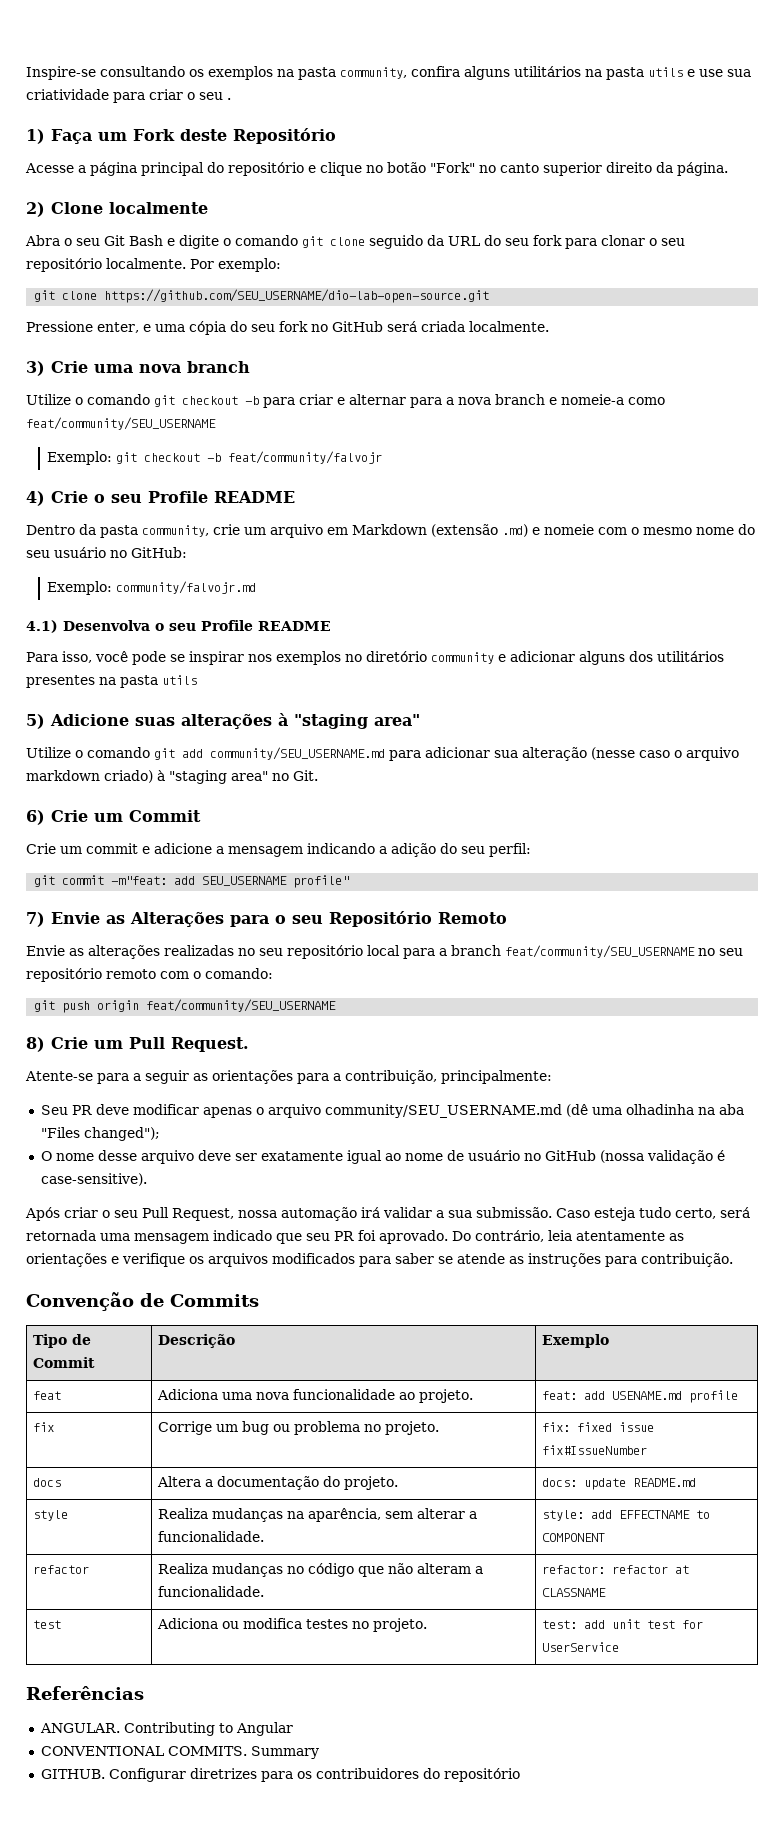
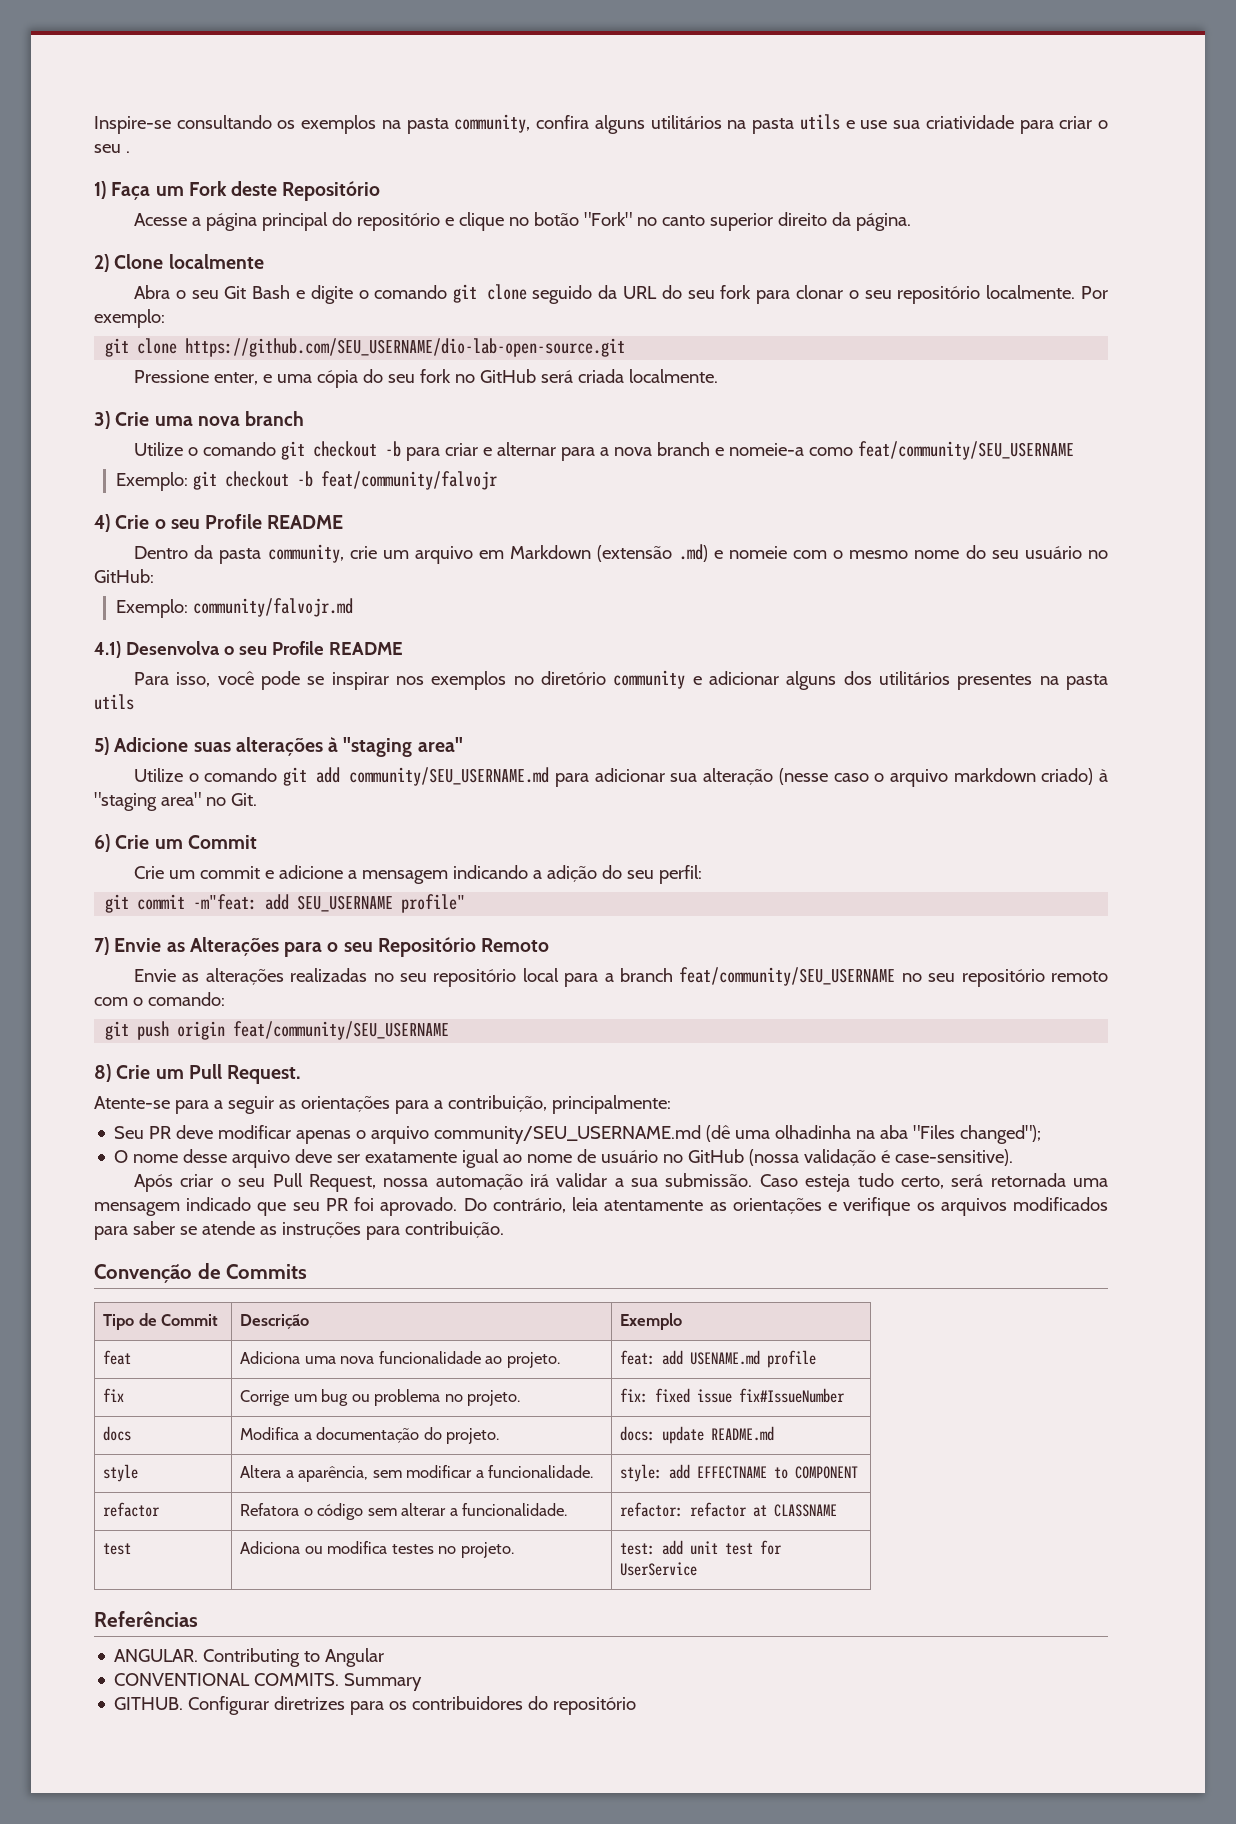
[157,1476,202,1487] Altera -> [240,1427,300,1440] Modifica
[158,1508,305,1522] Realiza mudanças na -> [240,1465,294,1478] Altera a
[417,1508,466,1519] alterar -> [406,1465,473,1478] modificar
[158,1563,472,1577] Realiza mudanças no código que não alteram -> [240,1503,447,1520] Refatora o código sem alterar

